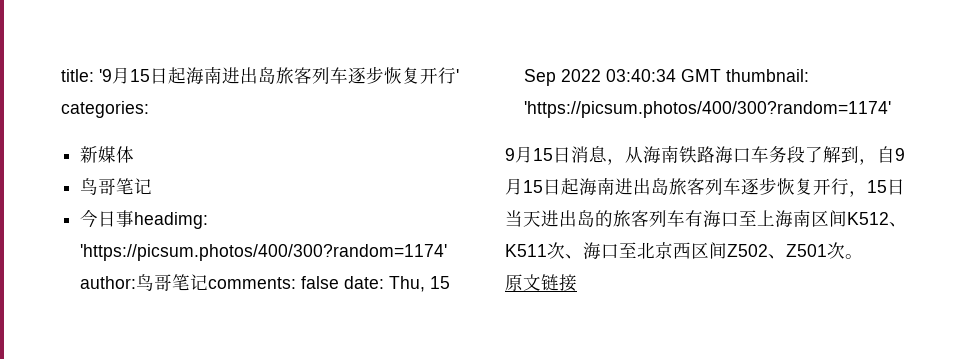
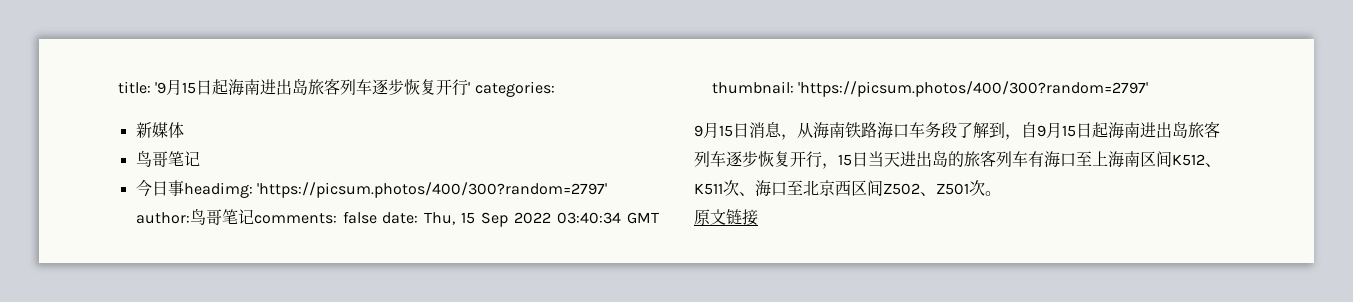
[80,244,448,261] 'https://picsum.photos/400/300?random=1174' -> [256,182,607,198] 'https://picsum.photos/400/300?random=2797'
[524,101,892,118] 'https://picsum.photos/400/300?random=1174' -> [797,81,1148,97] 'https://picsum.photos/400/300?random=2797'

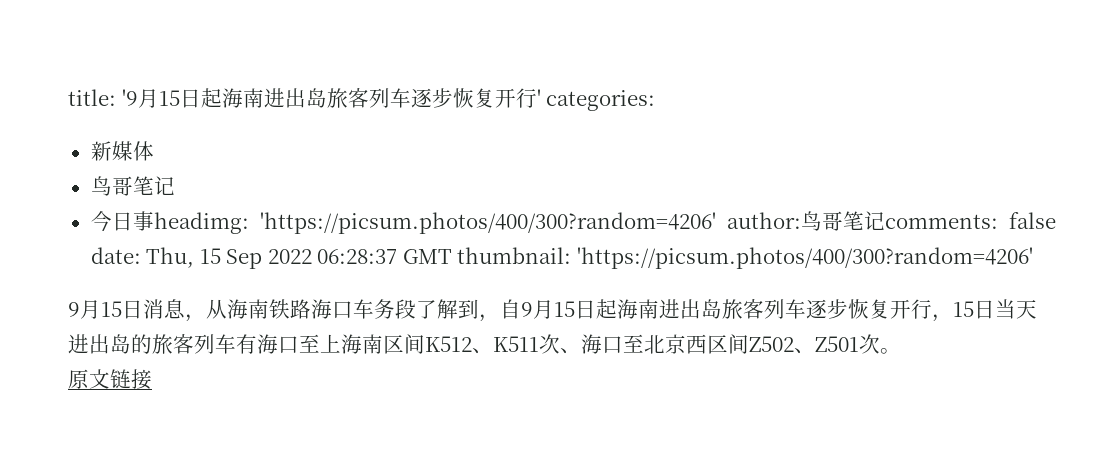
[256,182,607,198] 'https://picsum.photos/400/300?random=2797' -> [259,212,716,234] 'https://picsum.photos/400/300?random=4206'
[557,212,622,224] 03:40:34 -> [317,249,398,264] 06:28:37
[797,81,1148,97] 'https://picsum.photos/400/300?random=2797' -> [576,247,1033,269] 'https://picsum.photos/400/300?random=4206'

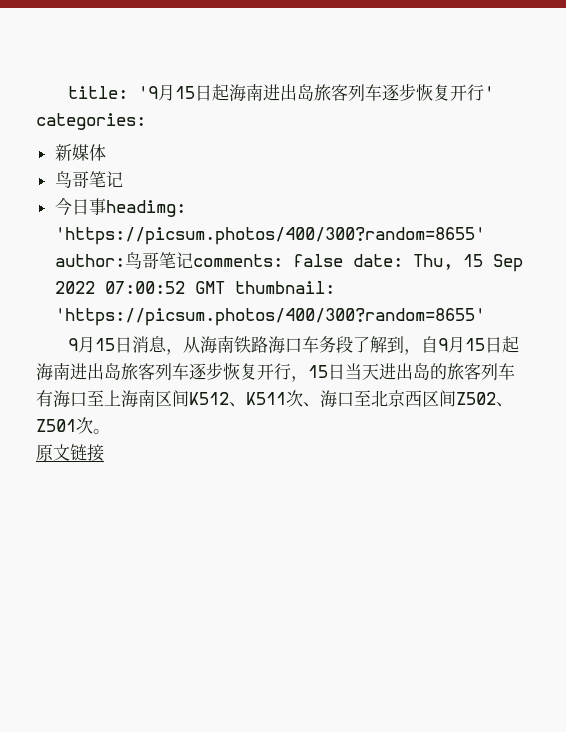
[259,212,716,234] 'https://picsum.photos/400/300?random=4206' -> [54,227,485,245] 'https://picsum.photos/400/300?random=8655'
[317,249,398,264] 06:28:37 -> [104,281,185,294] 07:00:52
[576,247,1033,269] 'https://picsum.photos/400/300?random=4206' -> [54,308,485,326] 'https://picsum.photos/400/300?random=8655'

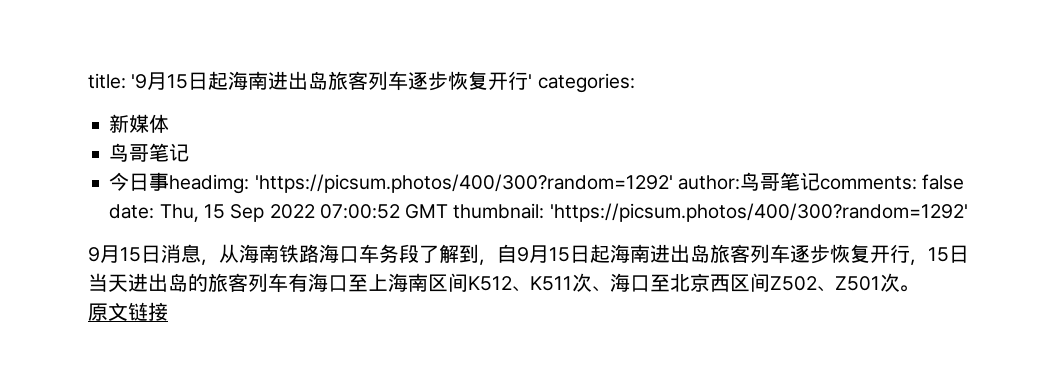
[54,227,485,245] 'https://picsum.photos/400/300?random=8655' -> [254,174,673,193] 'https://picsum.photos/400/300?random=1292'
[54,308,485,326] 'https://picsum.photos/400/300?random=8655' -> [549,203,968,222] 'https://picsum.photos/400/300?random=1292'

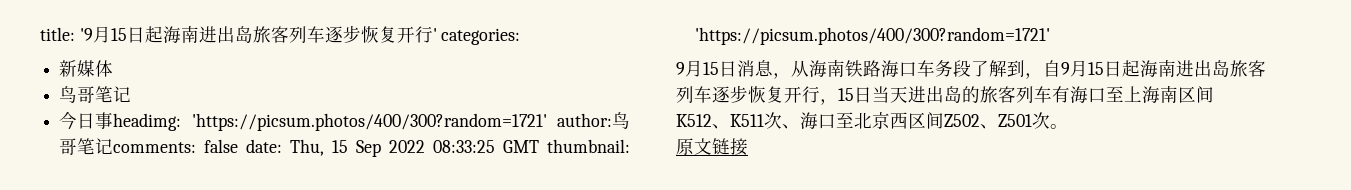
[254,174,673,193] 'https://picsum.photos/400/300?random=1292' -> [191,113,547,131] 'https://picsum.photos/400/300?random=1721'
[319,204,400,219] 07:00:52 -> [433,140,496,153] 08:33:25
[549,203,968,222] 'https://picsum.photos/400/300?random=1292' -> [695,27,1051,45] 'https://picsum.photos/400/300?random=1721'

